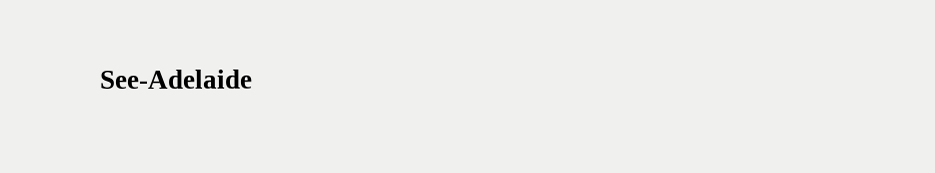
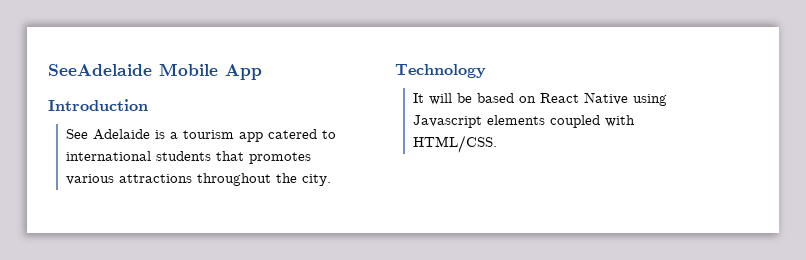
[99,69,253,89] See-Adelaide -> [48,63,262,80] [48,99,148,111] [65,129,336,142] [65,151,311,164] [65,173,331,186] [395,64,486,78] [412,92,667,106] [412,115,635,128] [412,135,497,153] SeeAdelaide Mobile App // Introduction // See Adelaide is a tourism app catered to international students that promotes various attractions throughout the city. // Technology // It will be based on React Native using Javascript elements coupled with HTML/CSS.

